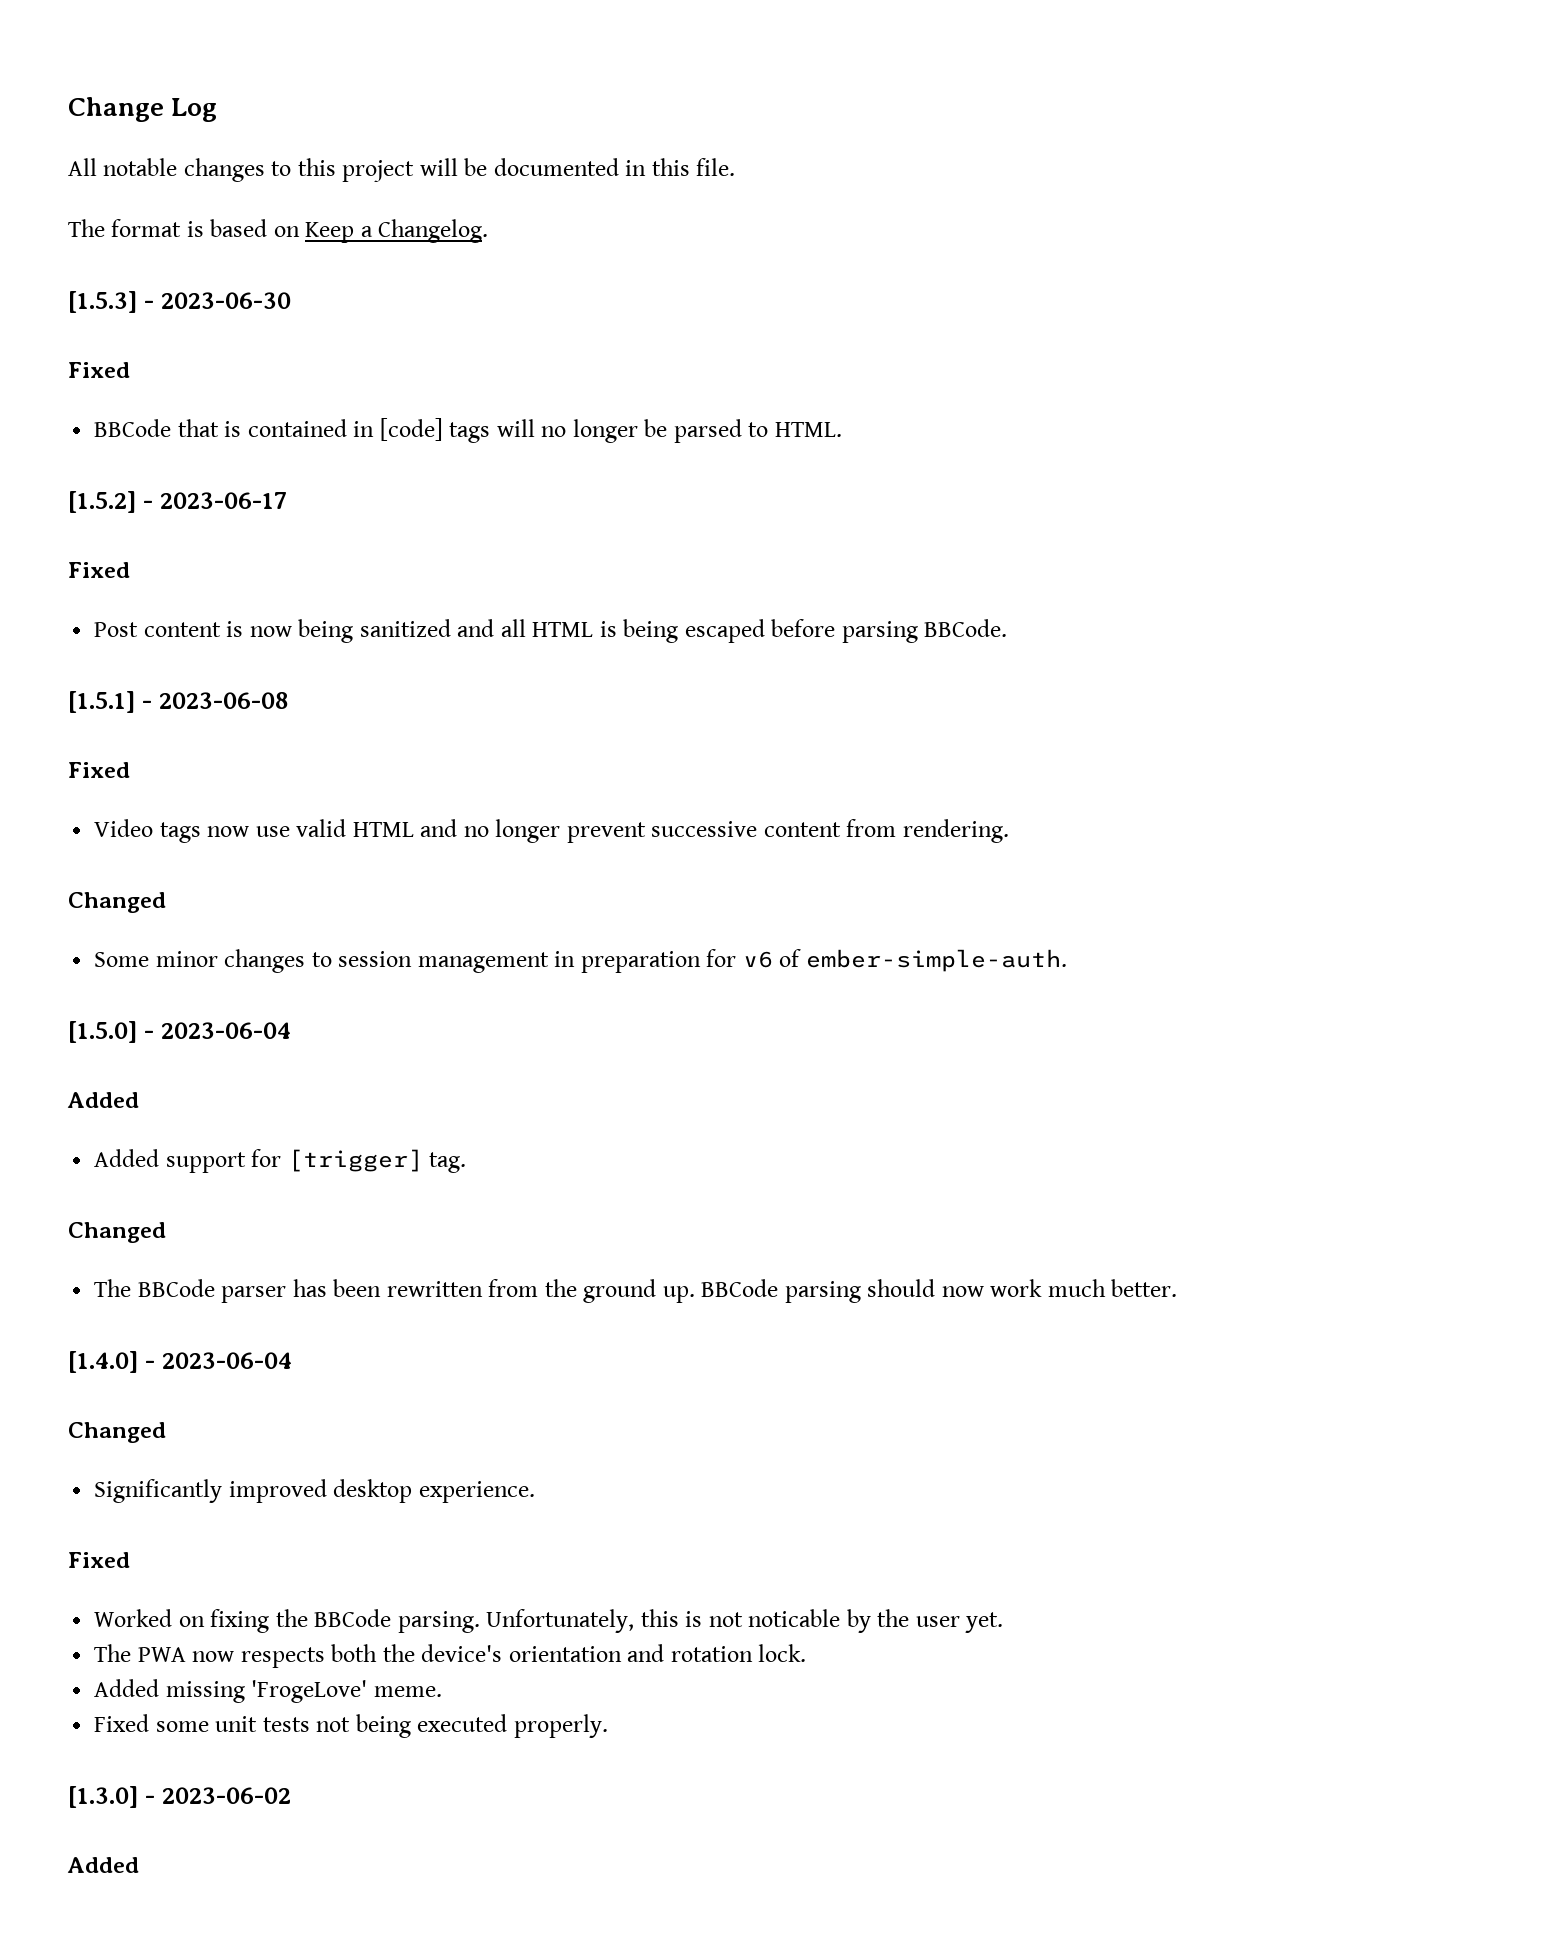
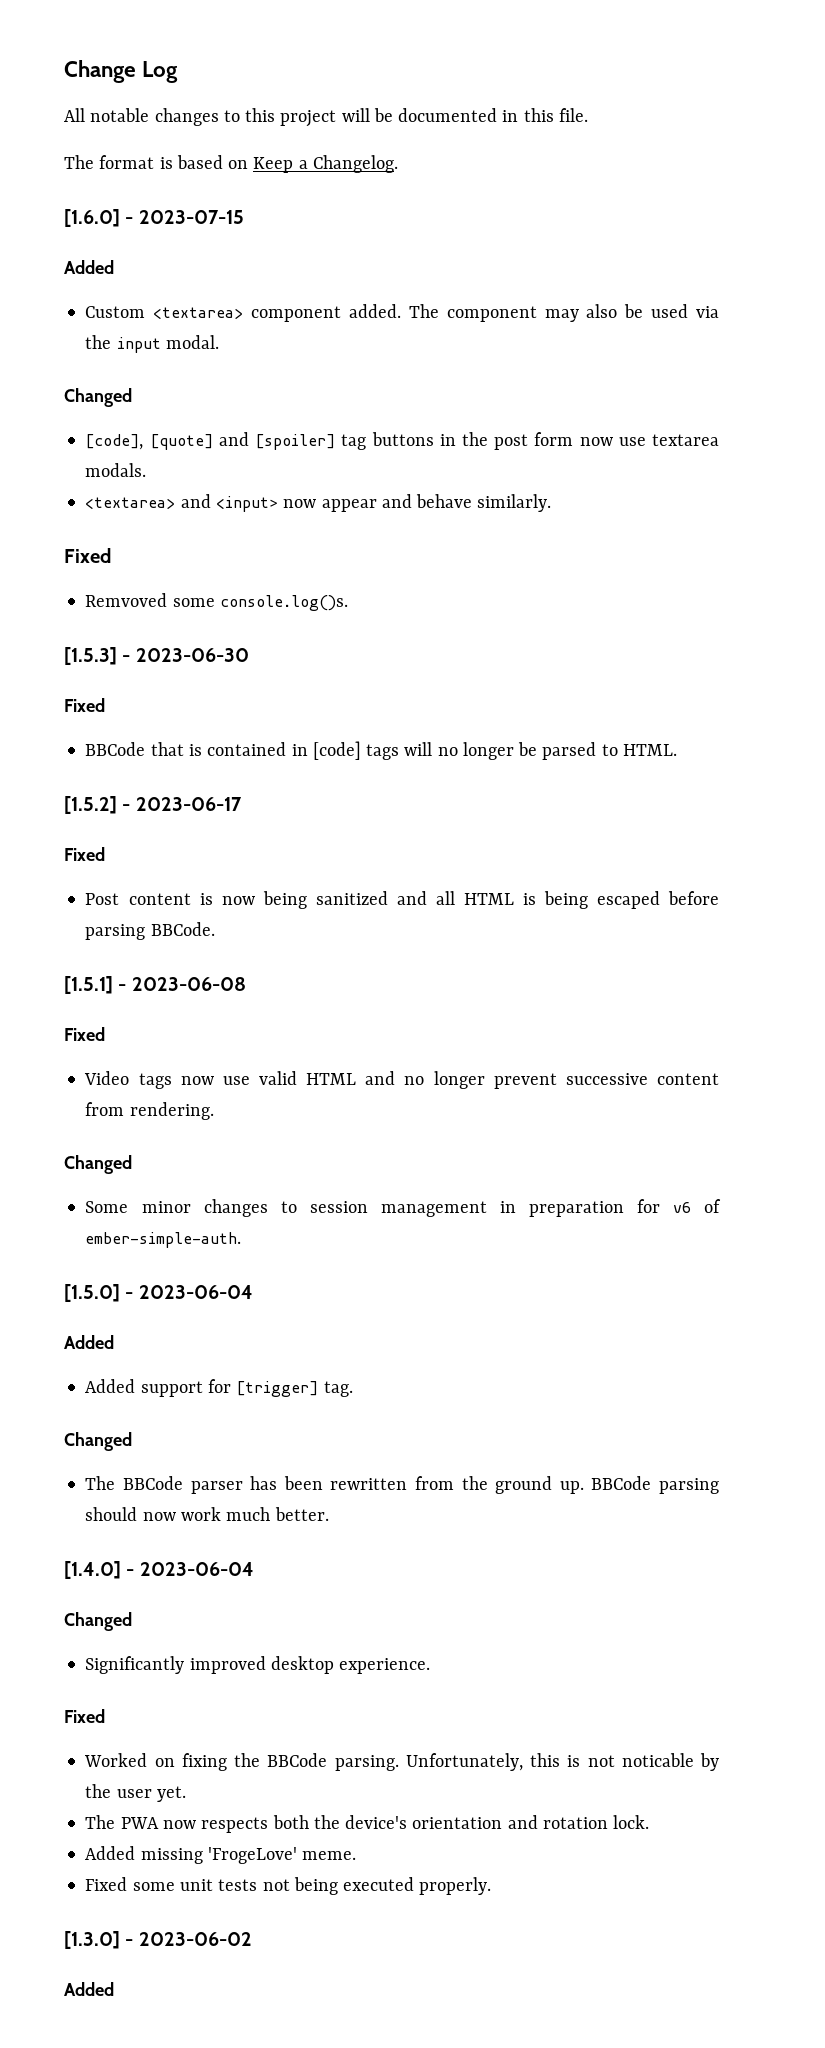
(489, 231) none -> [64,209,244,227] [64,260,114,274] [85,304,720,322] [85,335,219,353] [64,388,132,407] [85,432,719,450] [85,463,147,477] [85,494,552,512] [64,548,111,563] [85,593,348,611] // [1.6.0] - 2023-07-15 // Added // Custom <textarea> component added. The component may also be used via the input modal. // Changed // [code], [quote] and [spoiler] tag buttons in the post form now use textarea modals. // <textarea> and <input> now appear and behave similarly. // Fixed // Remvoved some console.log()s.

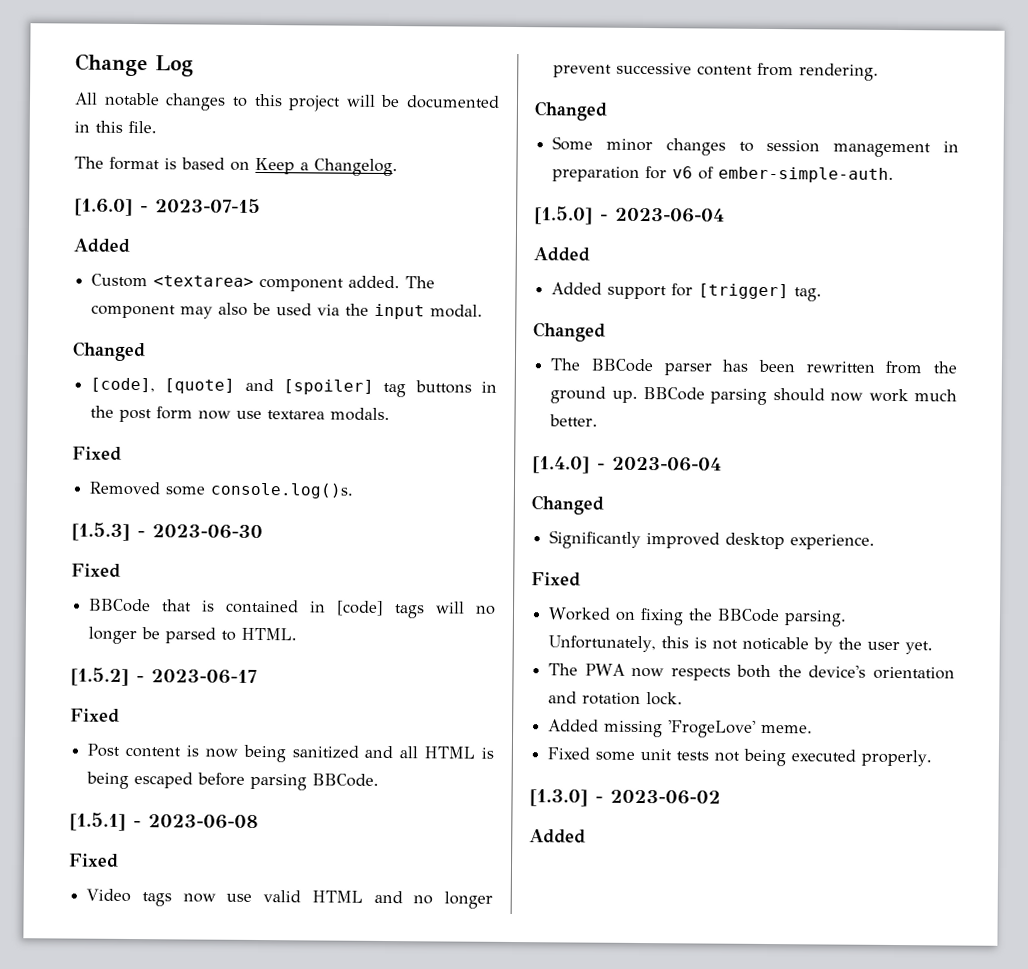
[85,494,552,512] [64,548,111,563] [85,593,168,607] // <textarea> and <input> now appear and behave similarly. // Fixed // Remvoved -> [72,446,122,461] [89,481,162,496] // Fixed // Removed

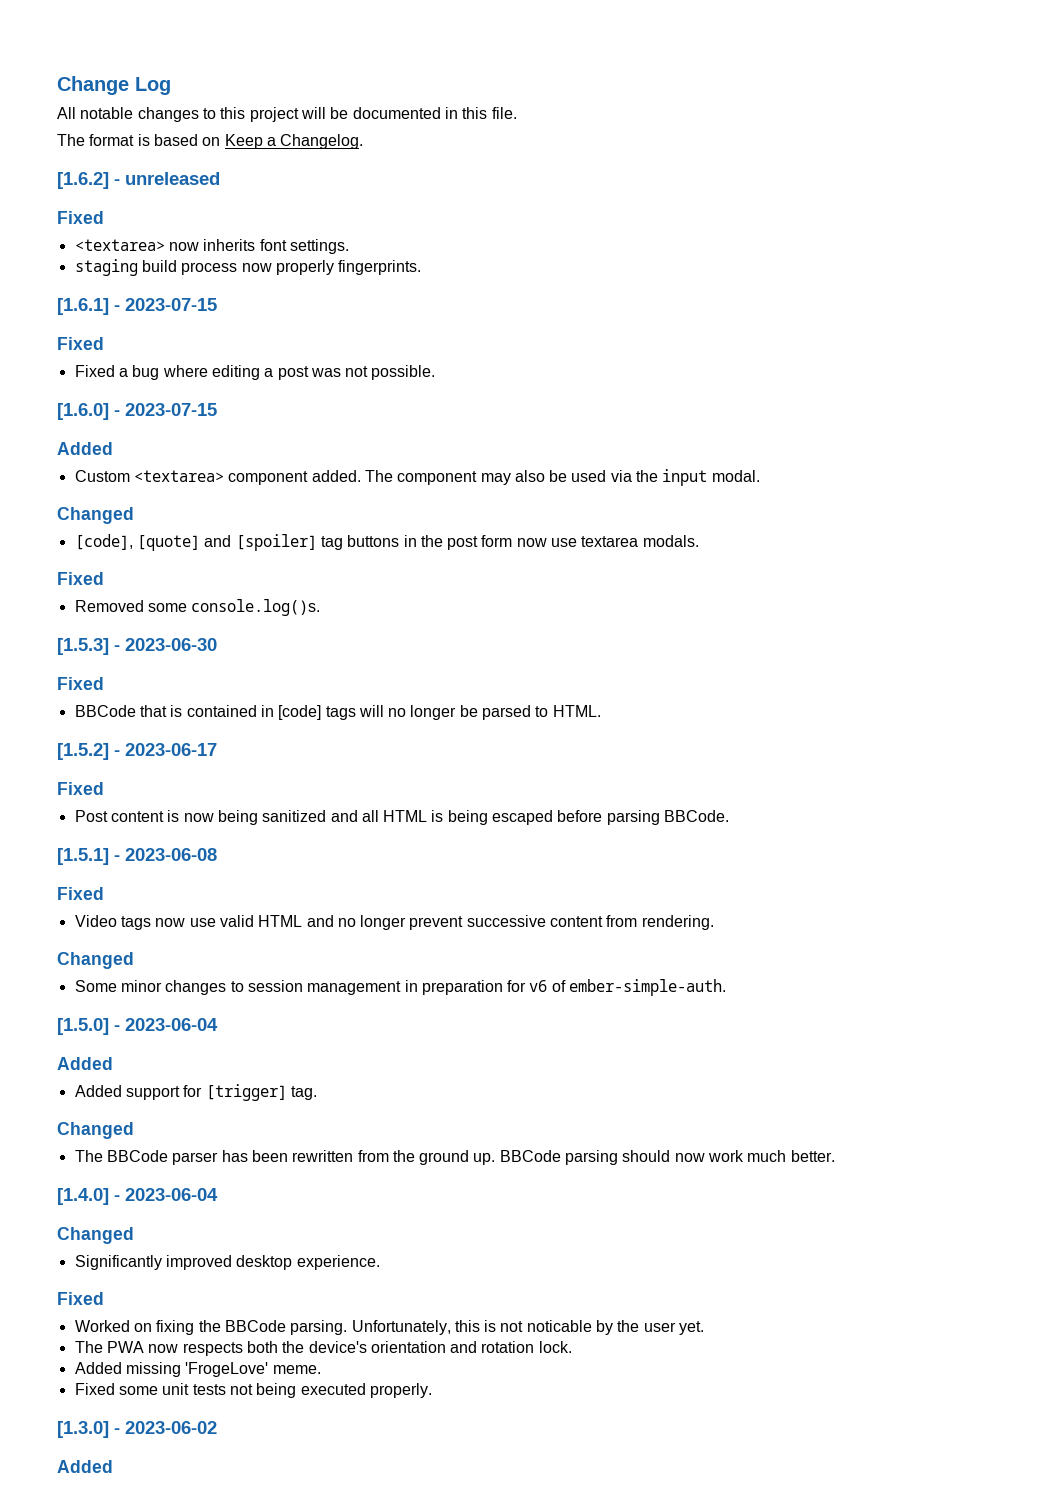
(398, 167) none -> [57,172,220,189] [57,211,104,224] [74,239,349,254] [74,259,422,276] [57,298,217,315] [57,337,104,350] [74,365,436,380] // [1.6.2] - unreleased // Fixed // <textarea> now inherits font settings. // staging build process now properly fingerprints. // [1.6.1] - 2023-07-15 // Fixed // Fixed a bug where editing a post was not possible.

